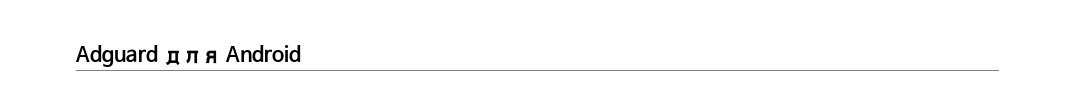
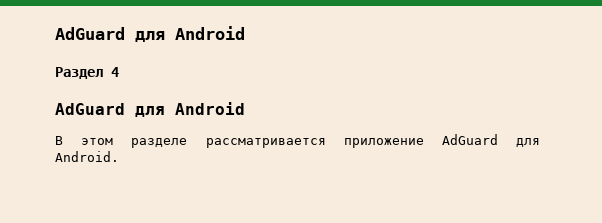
[75,45,302,67] Adguard для Android -> [55,26,245,42] [55,67,119,79] [55,102,245,117] [55,134,540,148] [55,151,119,162] AdGuard для Android // Раздел 4 // AdGuard для Android // В этом разделе рассматривается приложение AdGuard для Android.

